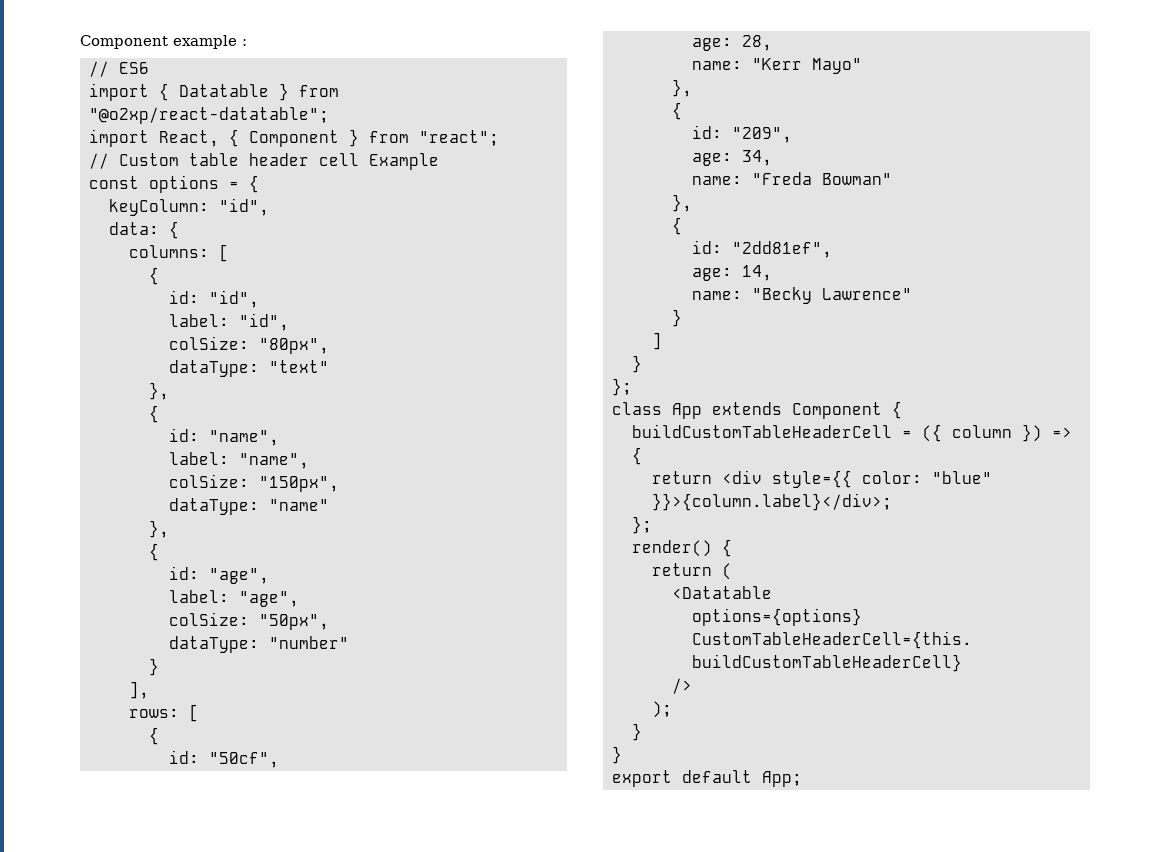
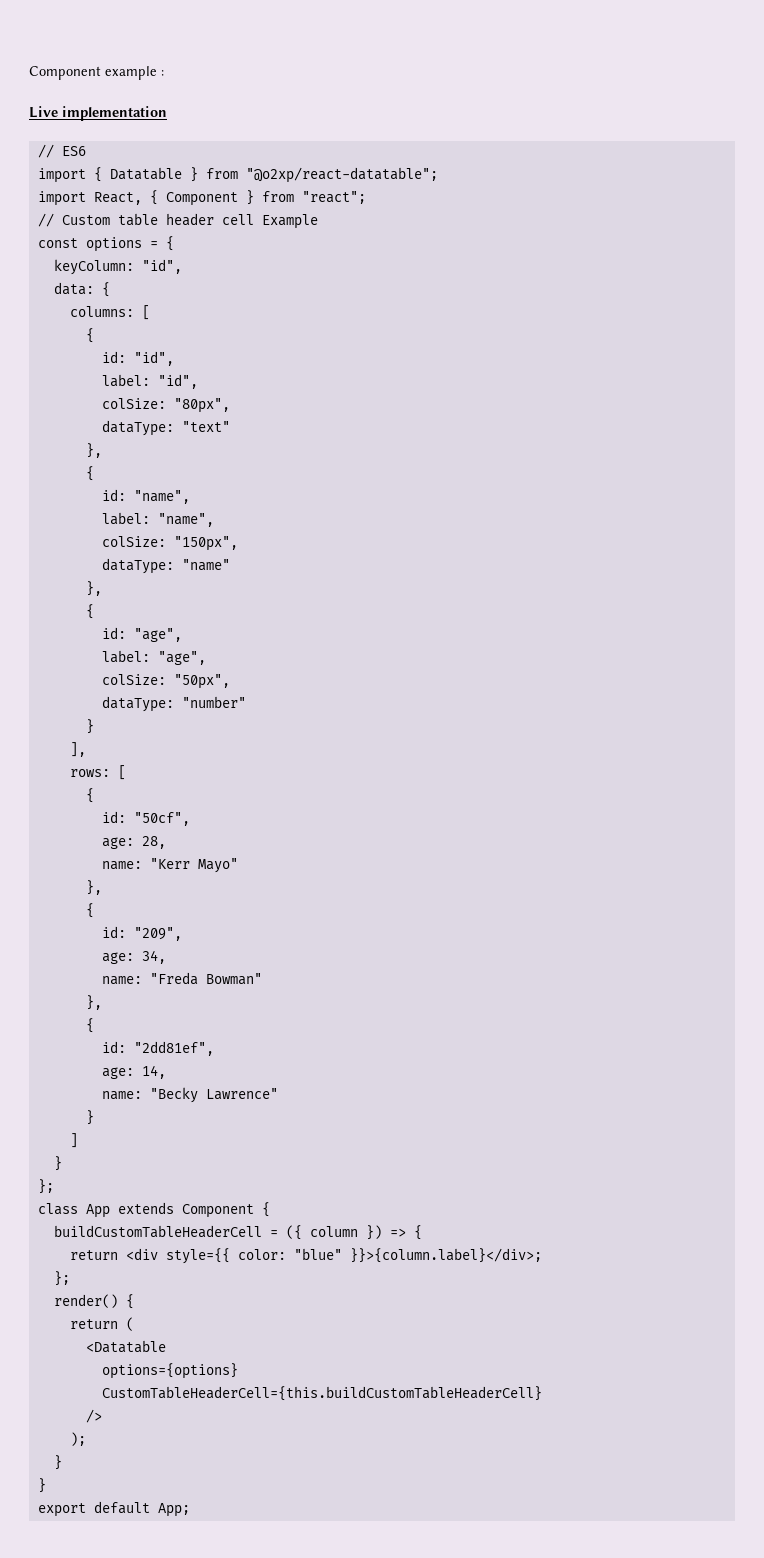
(247, 42) none -> [29,106,167,121] // Live implementation

